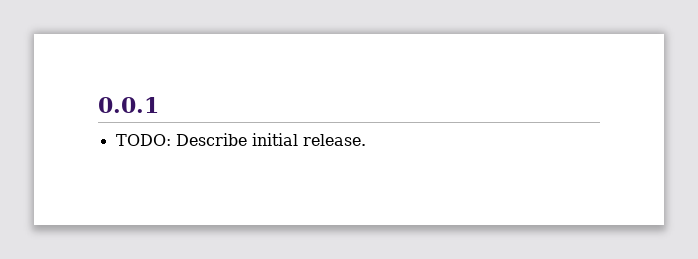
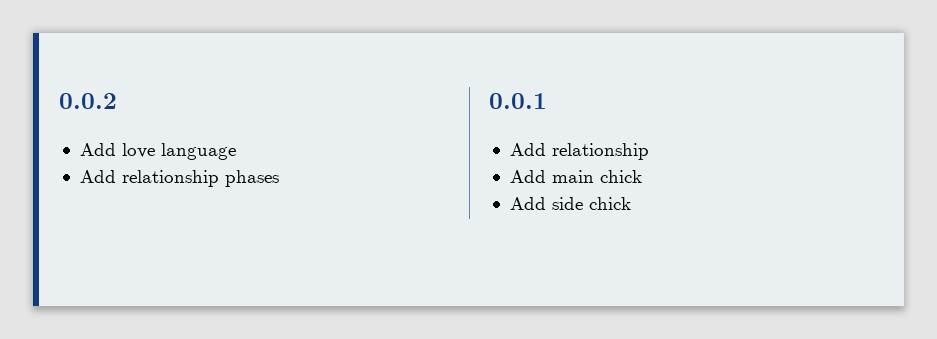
[98,97,159,113] [115,133,366,146] 0.0.1 // TODO: Describe initial release. -> [59,93,117,109] [79,143,236,160] [79,170,279,187] [489,93,547,109] [509,143,649,160] [509,170,642,183] [509,197,631,210] 0.0.2 // Add love language // Add relationship phases // 0.0.1 // Add relationship // Add main chick // Add side chick

